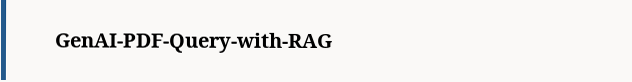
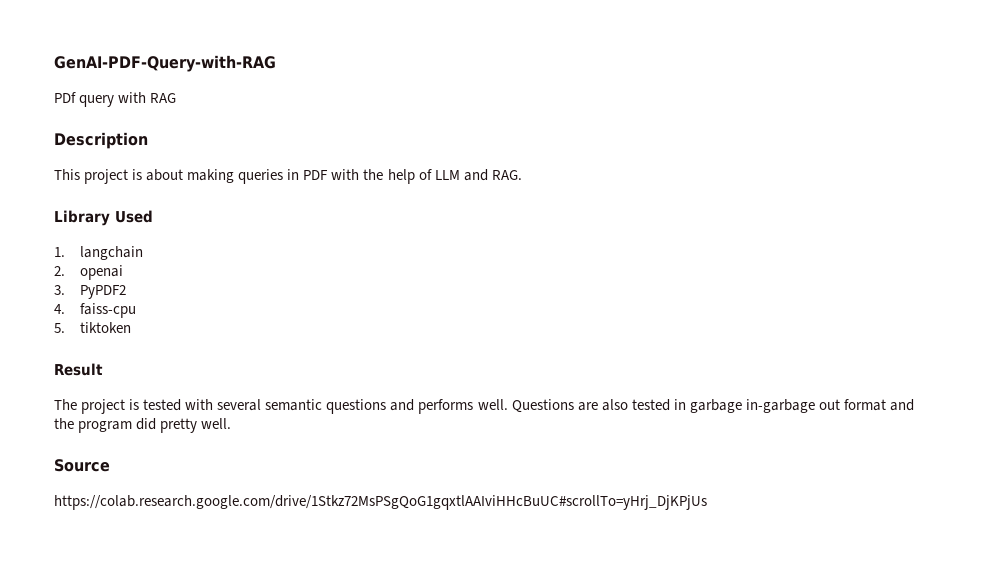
(333, 43) none -> [54,92,177,107] [54,132,148,149] [54,169,522,184] [54,210,153,226] [54,246,144,260] [54,265,124,280] [54,285,127,299] [54,303,137,318] [54,322,132,333] [54,363,103,376] [54,399,914,414] [54,418,232,433] [54,459,110,472] [54,495,707,510] // PDf query with RAG // Description // This project is about making queries in PDF with the help of LLM and RAG. // Library Used // 1. langchain // 2. openai // 3. PyPDF2 // 4. faiss-cpu // 5. tiktoken // Result // The project is tested with several semantic questions and performs well. Questions are also tested in garbage in-garbage out format and the program did pretty well. // Source // https://colab.research.google.com/drive/1Stkz72MsPSgQoG1gqxtlAAIviHHcBuUC#scrollTo=yHrj_DjKPjUs

